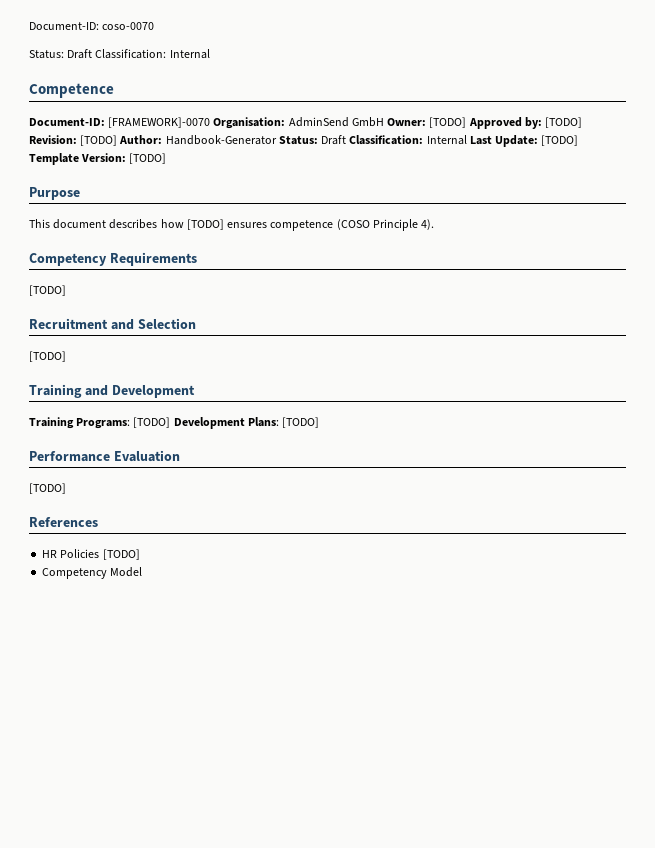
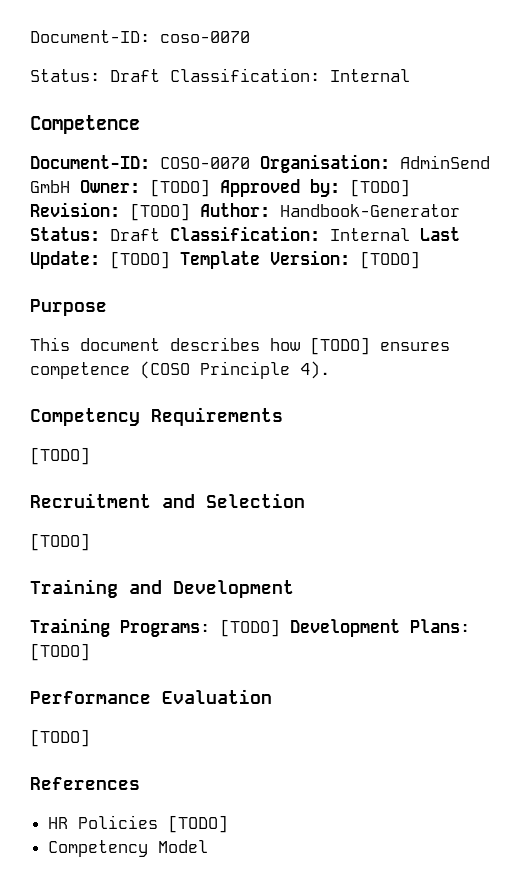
[108,117,211,128] [FRAMEWORK]-0070 -> [160,157,250,169] COSO-0070

